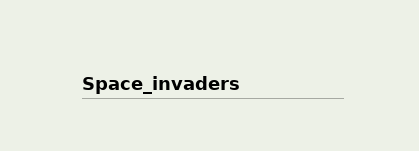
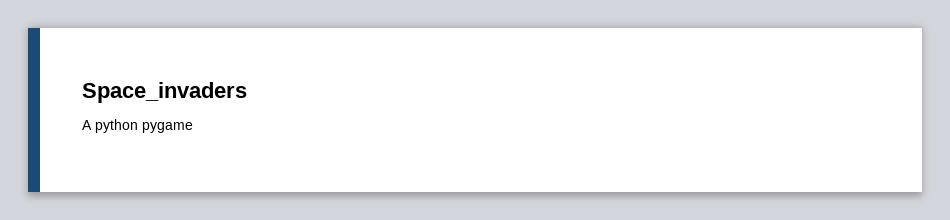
(240, 85) none -> [82,119,193,133] // A python pygame

